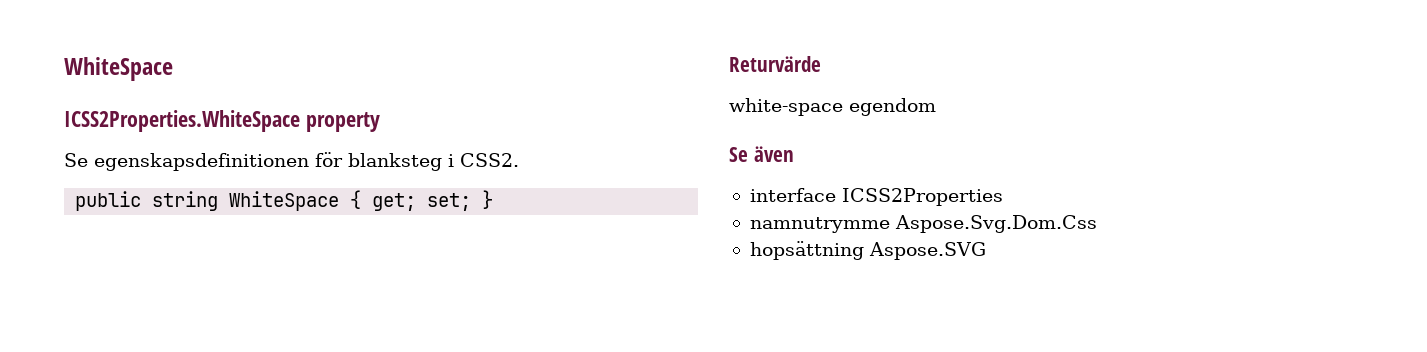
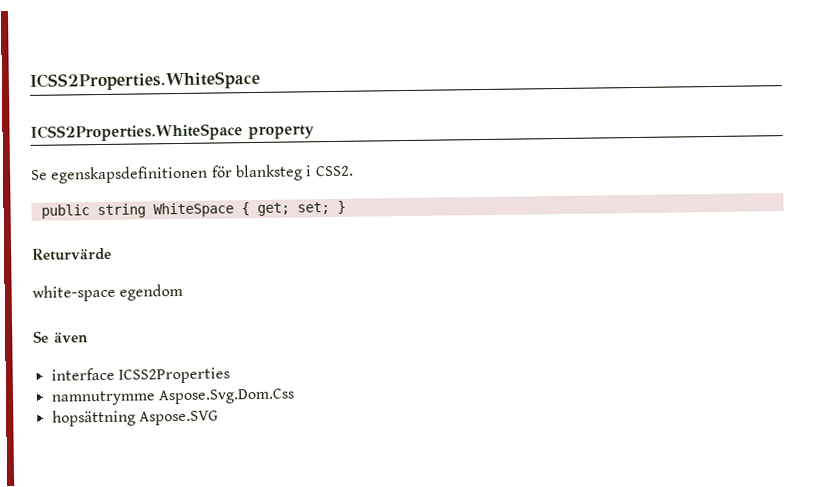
[64,57,173,81] WhiteSpace -> [29,70,260,91] ICSS2Properties.WhiteSpace

